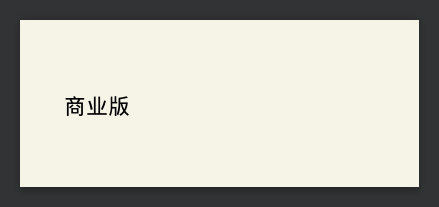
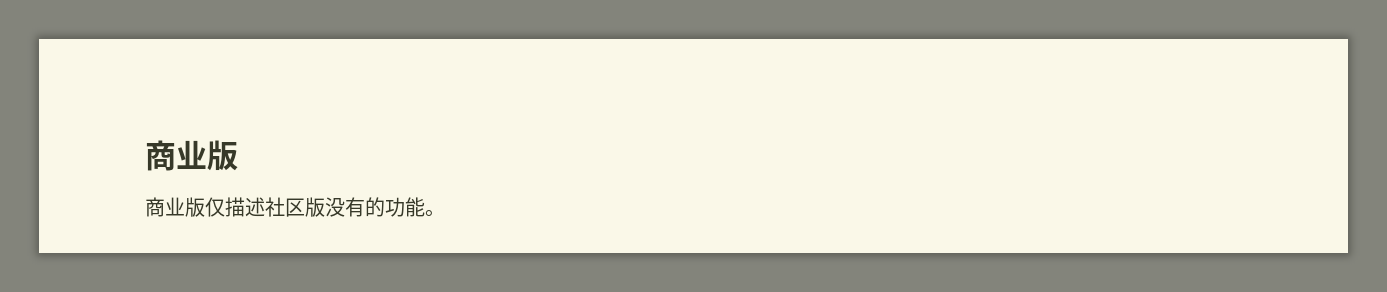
[64,96,130,116] 商业版 -> [145,140,238,171] [145,197,445,217] 商业版 // 商业版仅描述社区版没有的功能。

